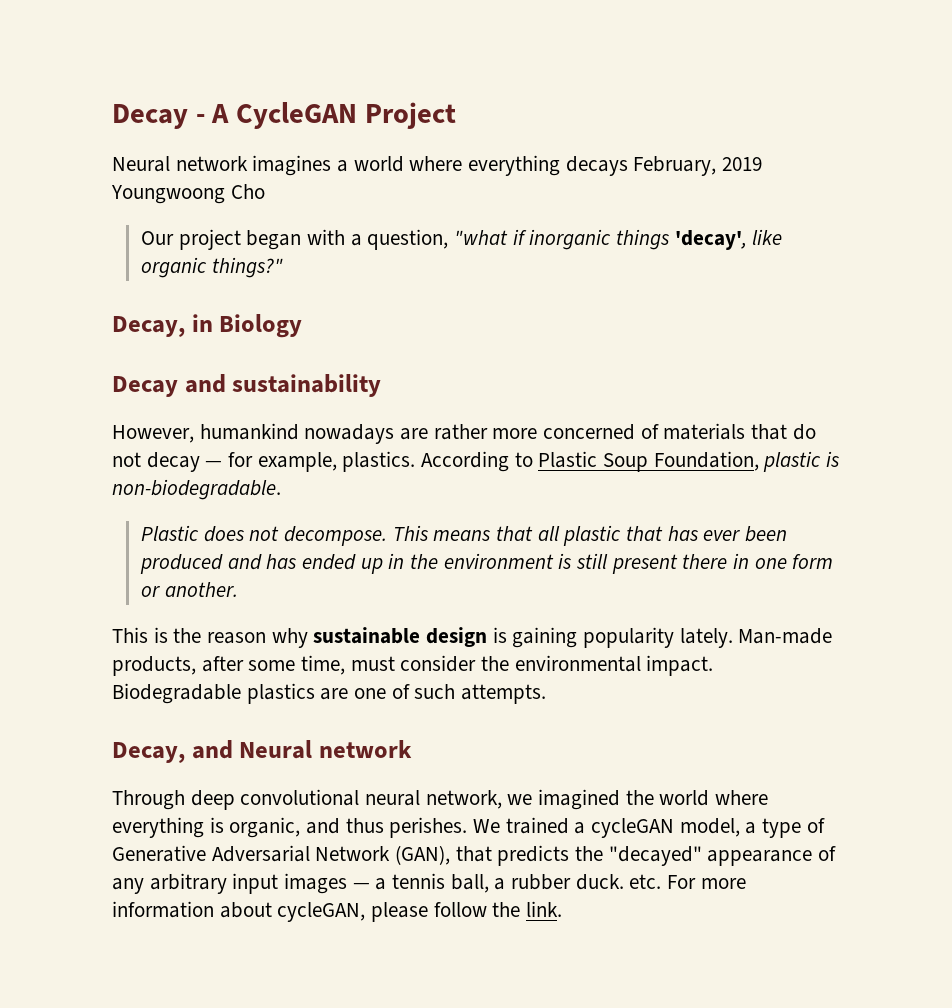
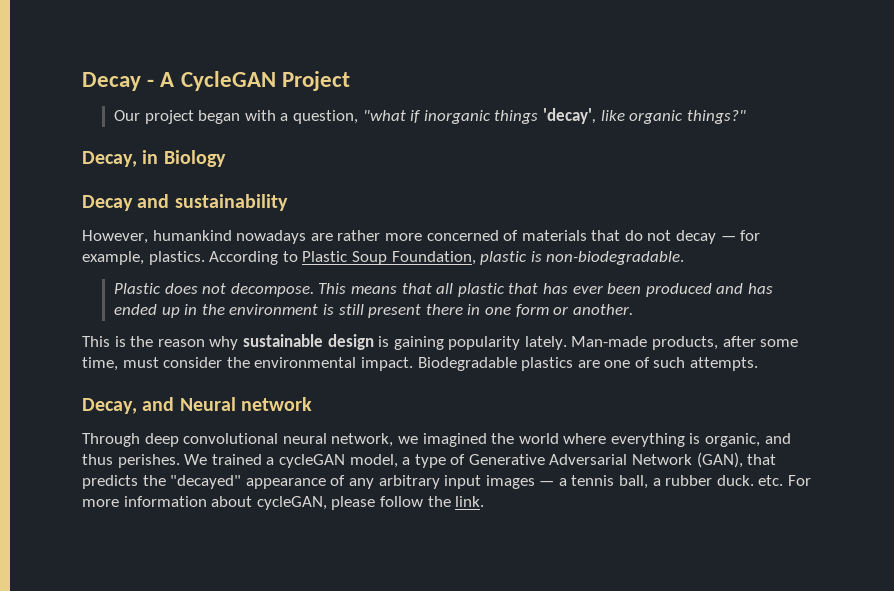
[112,155,763,176] [111,184,265,204] // Neural network imagines a world where everything decays February, 2019 Youngwoong Cho -> (350, 81) none

